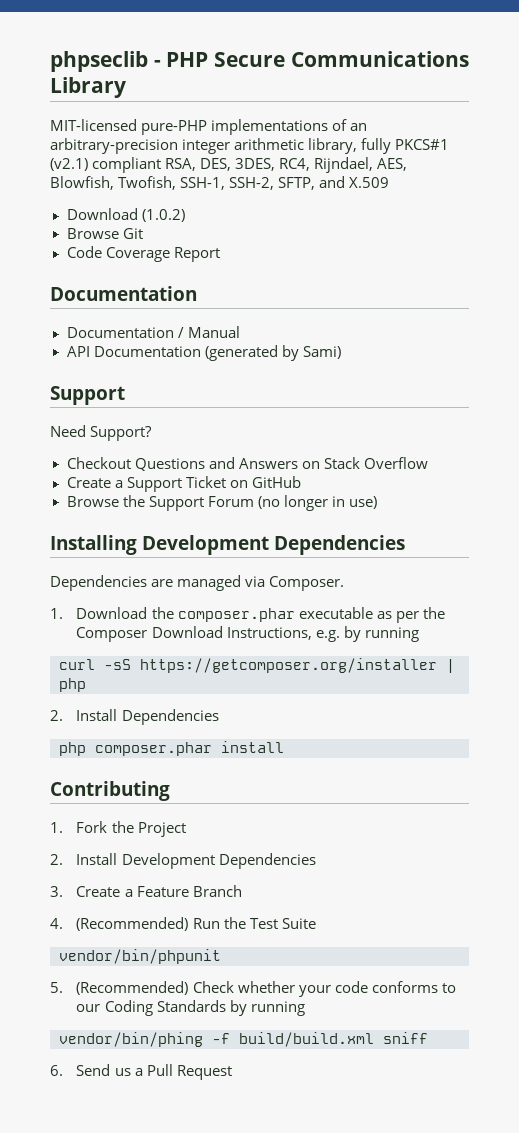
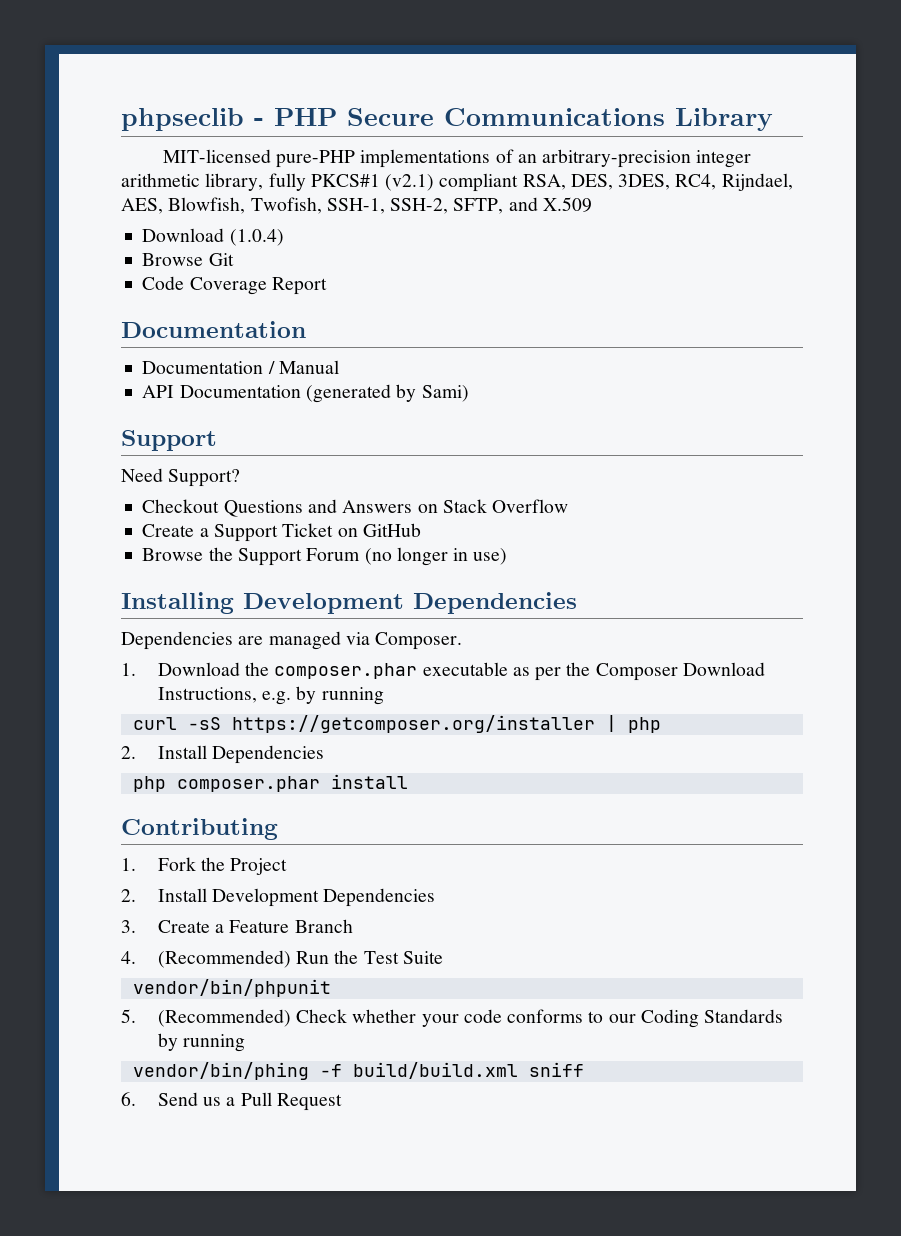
[141,209,185,222] (1.0.2) -> [229,229,284,246] (1.0.4)

